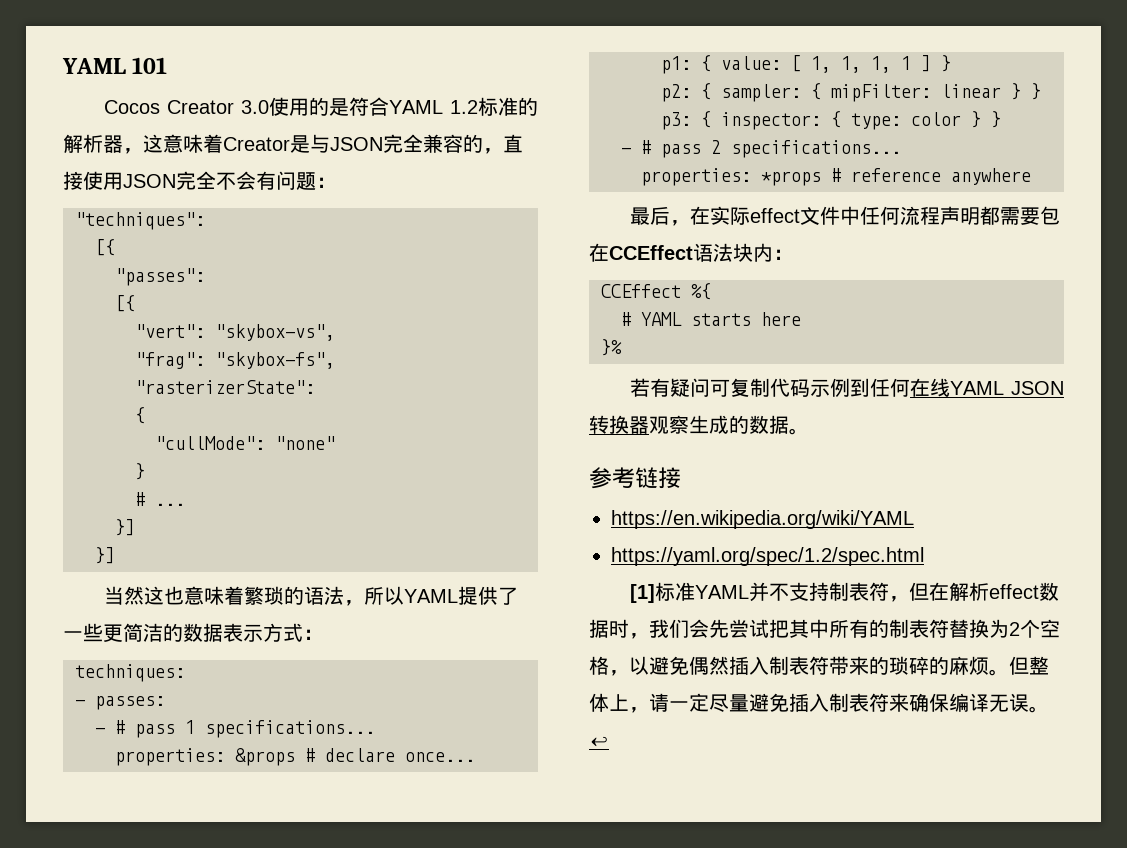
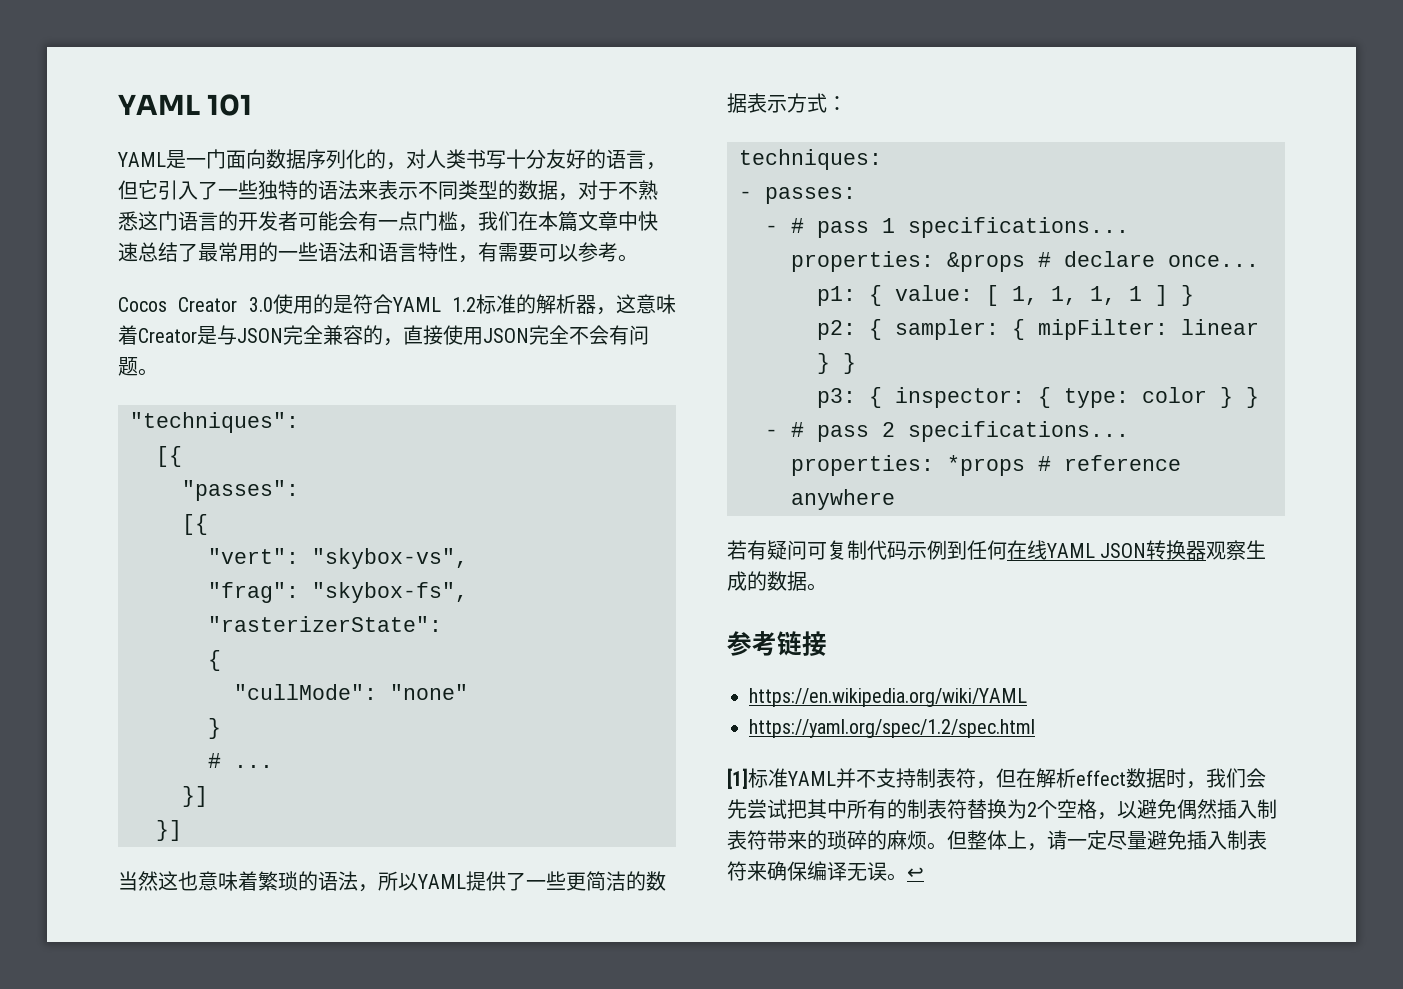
(168, 65) none -> [117,149,666,170] [118,180,658,201] [118,211,658,232] [118,242,638,263] // YAML是一门面向数据序列化的，对人类书写十分友好的语言，但它引入了一些独特的语法来表示不同类型的数据，对于不熟悉这门语言的开发者可能会有一点门槛，我们在本篇文章中快速总结了最常用的一些语法和语言特性，有需要可以参考。
[316,177,336,188] ： -> [138,368,158,376] 。
[630,206,1061,226] [589,243,793,262] [601,283,711,300] [621,312,801,326] [601,339,622,356] // 最后，在实际effect文件中任何流程声明都需要包在CCEffect语法块内： // CCEffect %{ // # YAML starts here // }% -> (895, 499) none

